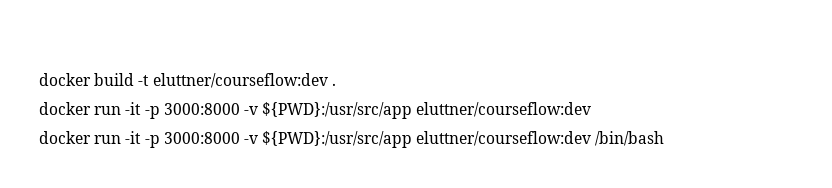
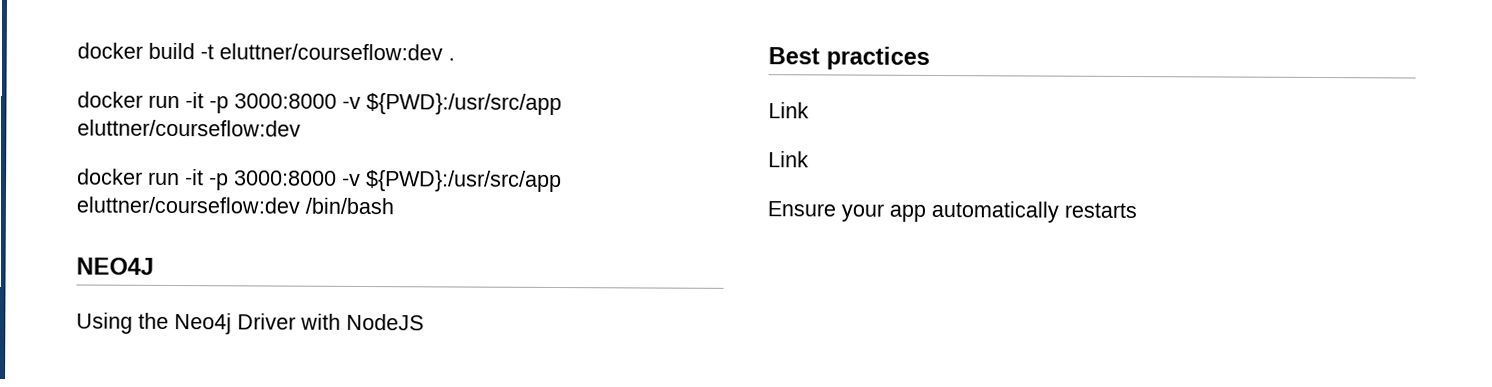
(665, 138) none -> [76,257,154,275] [76,312,424,335] [768,46,930,70] [768,102,809,119] [768,151,809,168] [767,200,1137,223] // NEO4J // Using the Neo4j Driver with NodeJS // Best practices // Link // Link // Ensure your app automatically restarts

